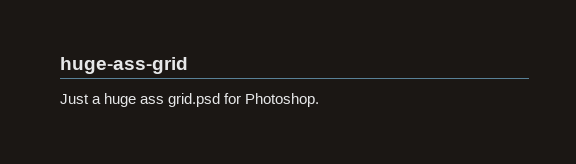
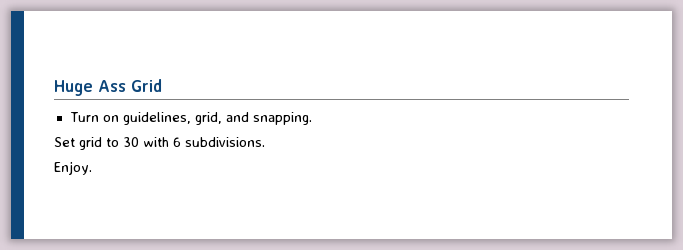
[60,57,188,74] [60,93,320,107] huge-ass-grid // Just a huge ass grid.psd for Photoshop. -> [54,79,162,96] [69,112,312,125] [54,137,265,150] [54,161,92,175] Huge Ass Grid // Turn on guidelines, grid, and snapping. // Set grid to 30 with 6 subdivisions. // Enjoy.

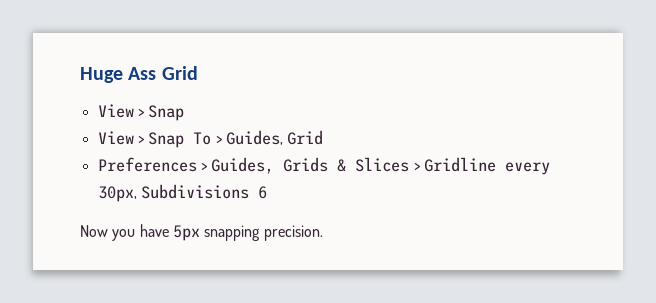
[69,112,312,125] [54,137,265,150] [54,161,92,175] Turn on guidelines, grid, and snapping. // Set grid to 30 with 6 subdivisions. // Enjoy. -> [97,104,185,121] [97,130,324,148] [97,157,550,175] [97,184,267,202] [80,224,323,241] View > Snap // View > Snap To > Guides, Grid // Preferences > Guides, Grids & Slices > Gridline every 30px, Subdivisions 6 // Now you have 5px snapping precision.

